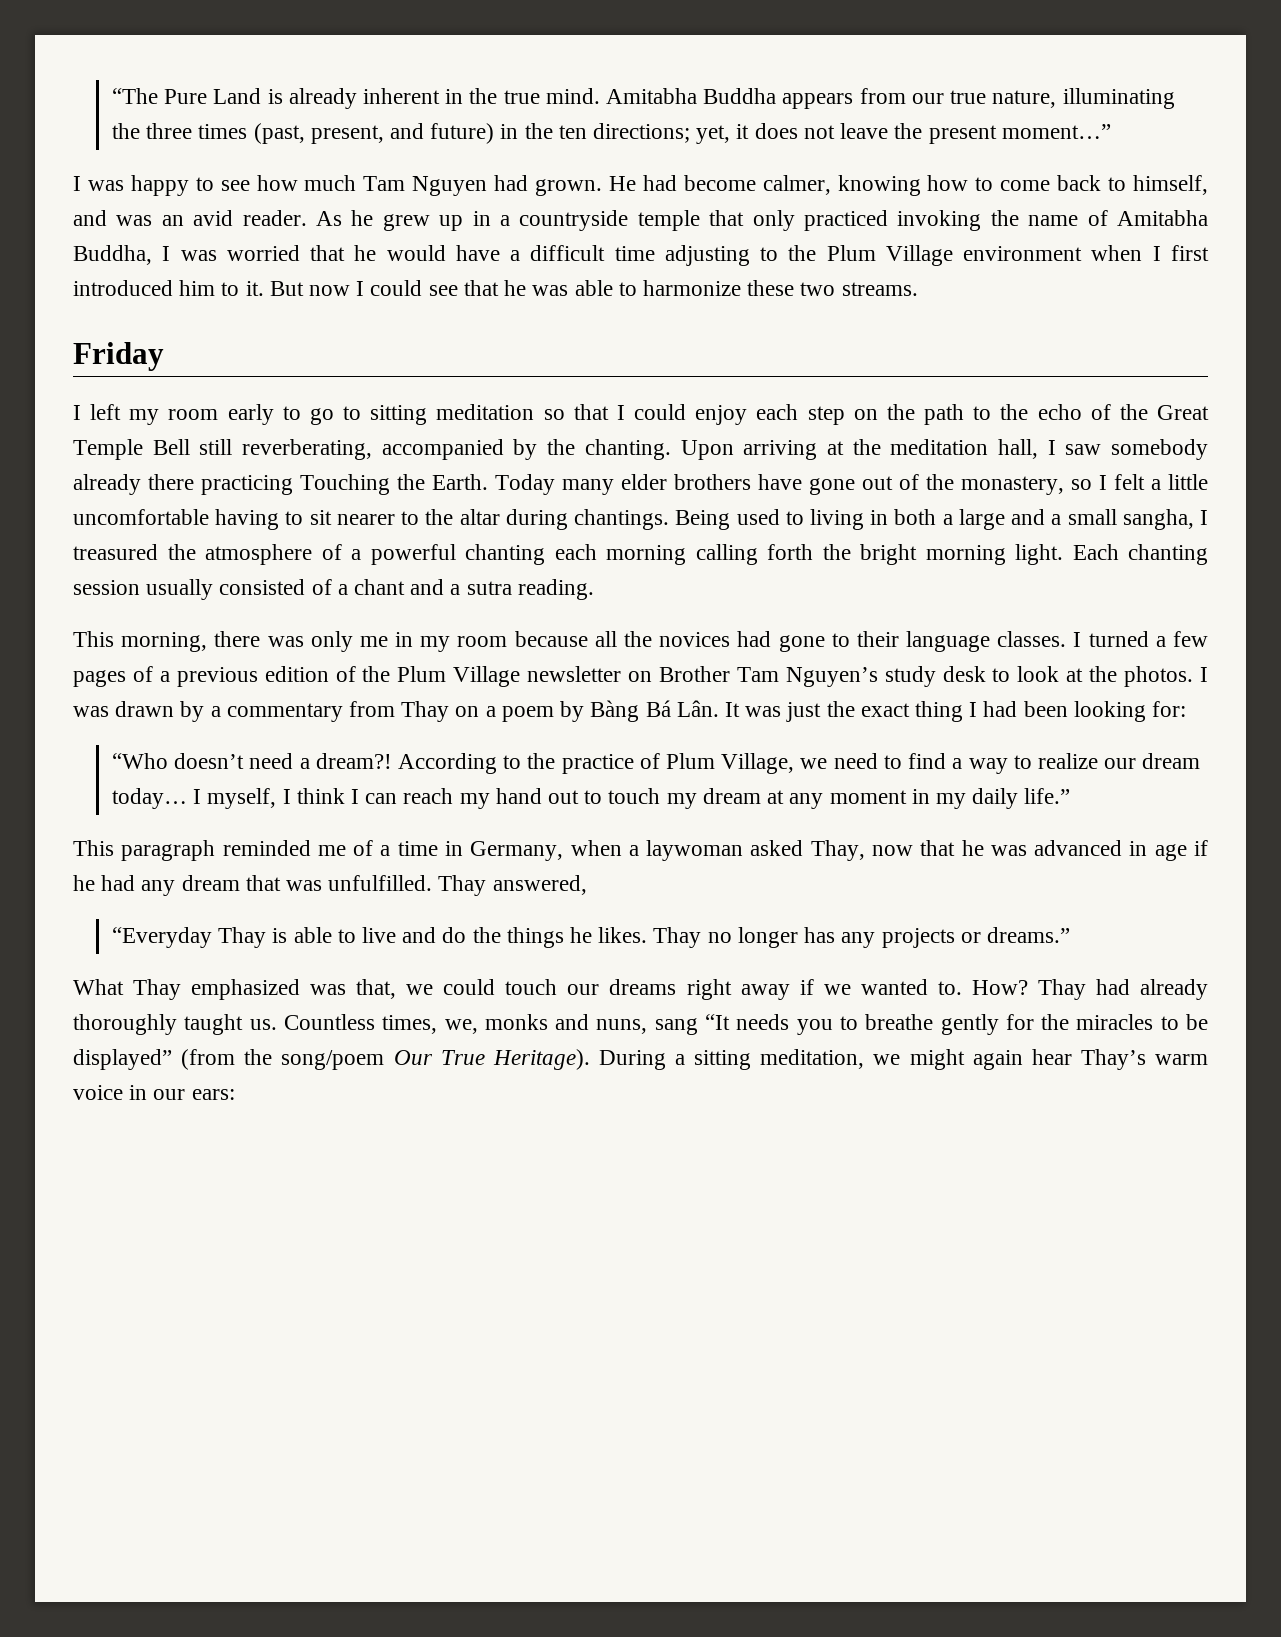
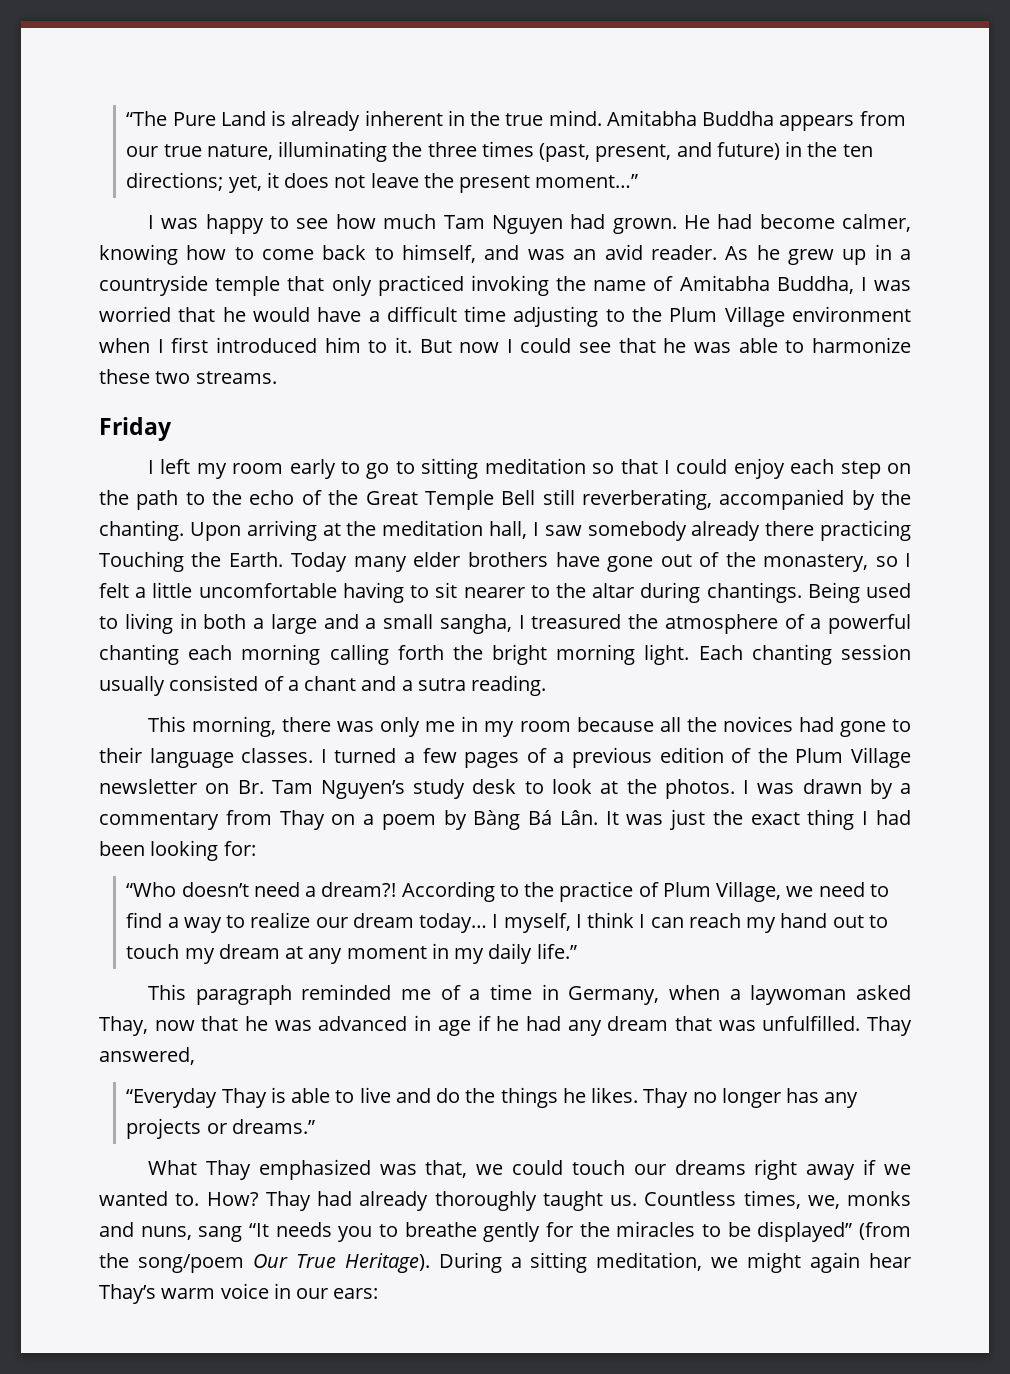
[658,666,730,682] Brother -> [237,780,264,794] Br.

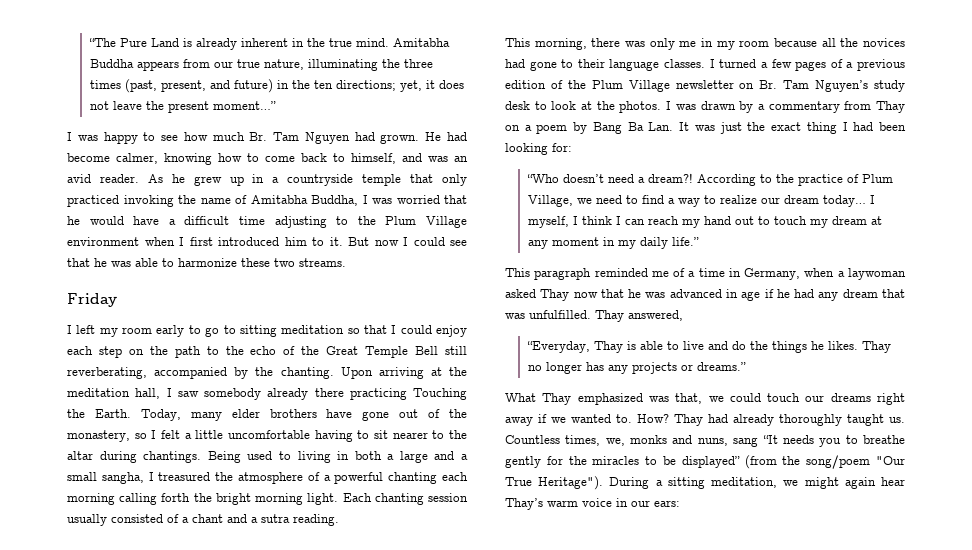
(437, 221) none -> [249,132,268,141] Br.
[290,552,348,572] Today -> [140,409,181,421] Today,
[473,810,598,830] Bàng Bá Lân. -> [592,122,674,134] Bang Ba Lan.
[99,1016,148,1036] Thay, -> [540,289,570,301] Thay
[126,1088,218,1108] “Everyday -> [526,341,590,353] “Everyday,
[252,1253,430,1273] Our True Heritage). -> [876,456,905,465] [505,476,604,490] "Our True Heritage").

